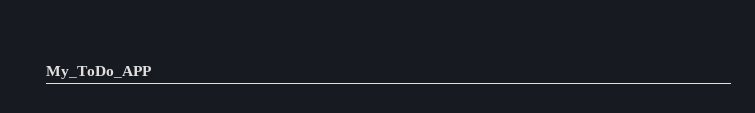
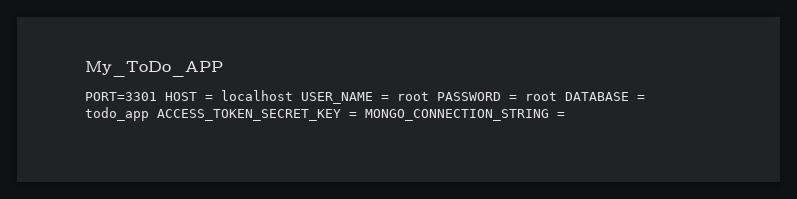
(152, 72) none -> [85,90,645,104] [85,107,565,121] // PORT=3301 HOST = localhost USER_NAME = root PASSWORD = root DATABASE = todo_app ACCESS_TOKEN_SECRET_KEY = MONGO_CONNECTION_STRING =

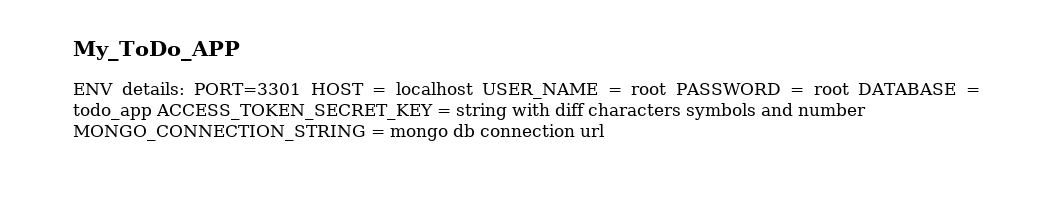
(223, 69) none -> [73,82,185,95] ENV details:
[365,109,565,121] MONGO_CONNECTION_STRING = -> [456,103,866,120] [73,124,604,141] string with diff characters symbols and number MONGO_CONNECTION_STRING = mongo db connection url

